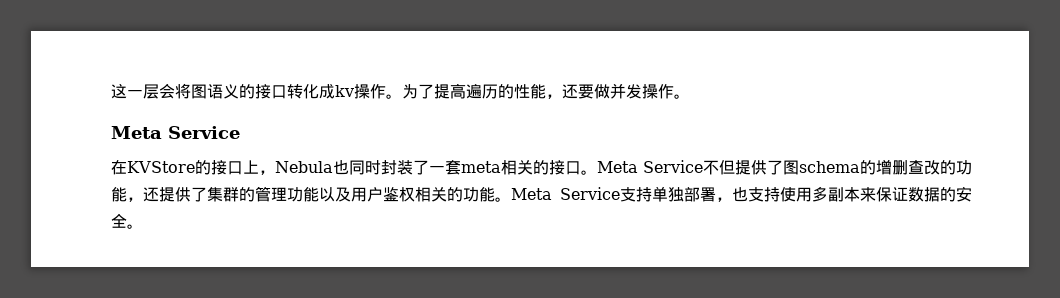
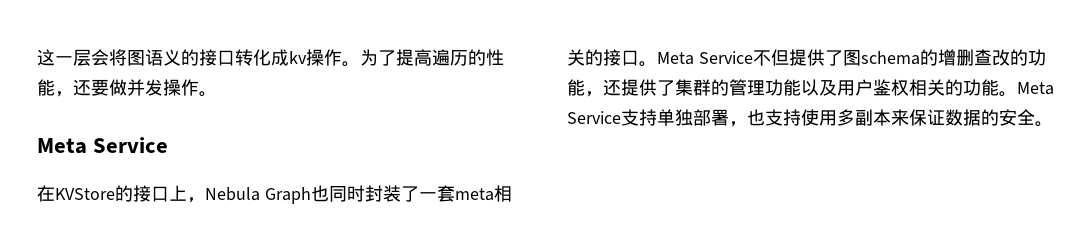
(333, 167) none -> [264,187,311,204] Graph

